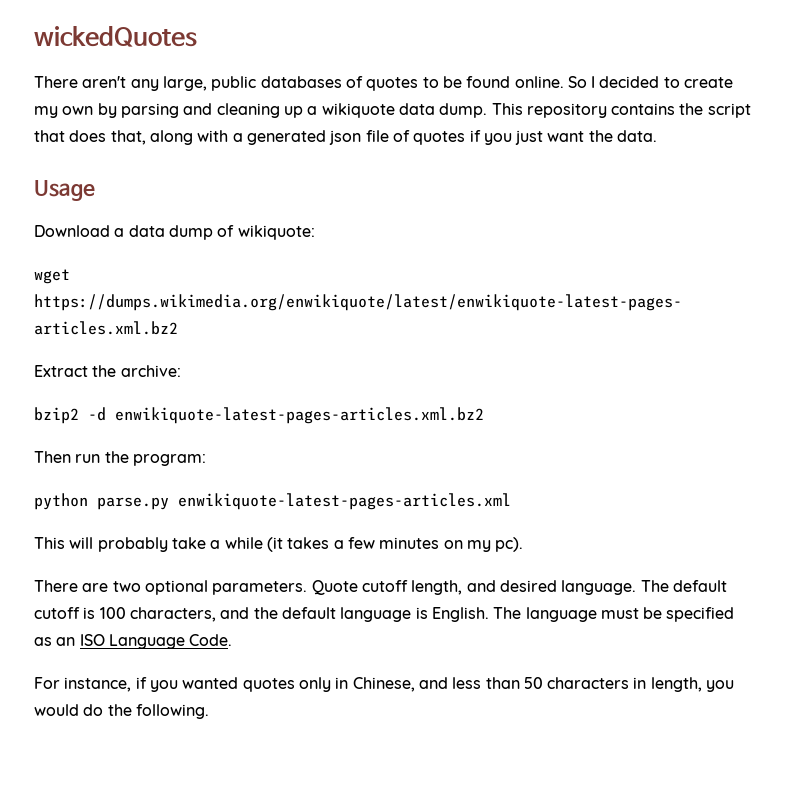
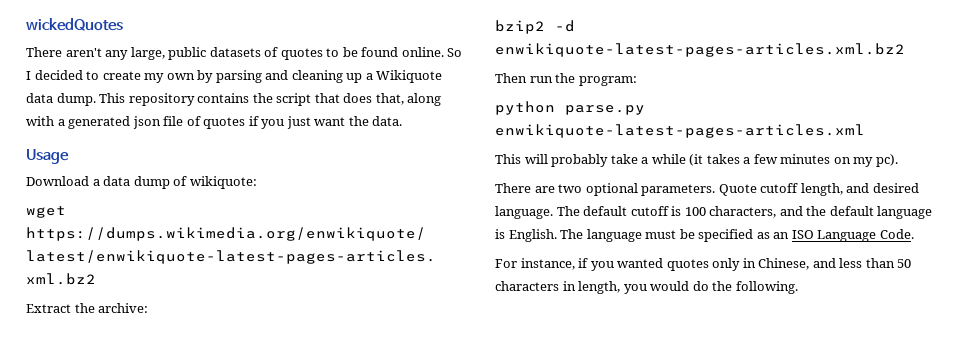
[260,76,342,88] databases -> [209,47,261,57] datasets
[321,103,395,118] wikiquote -> [376,70,443,83] Wikiquote

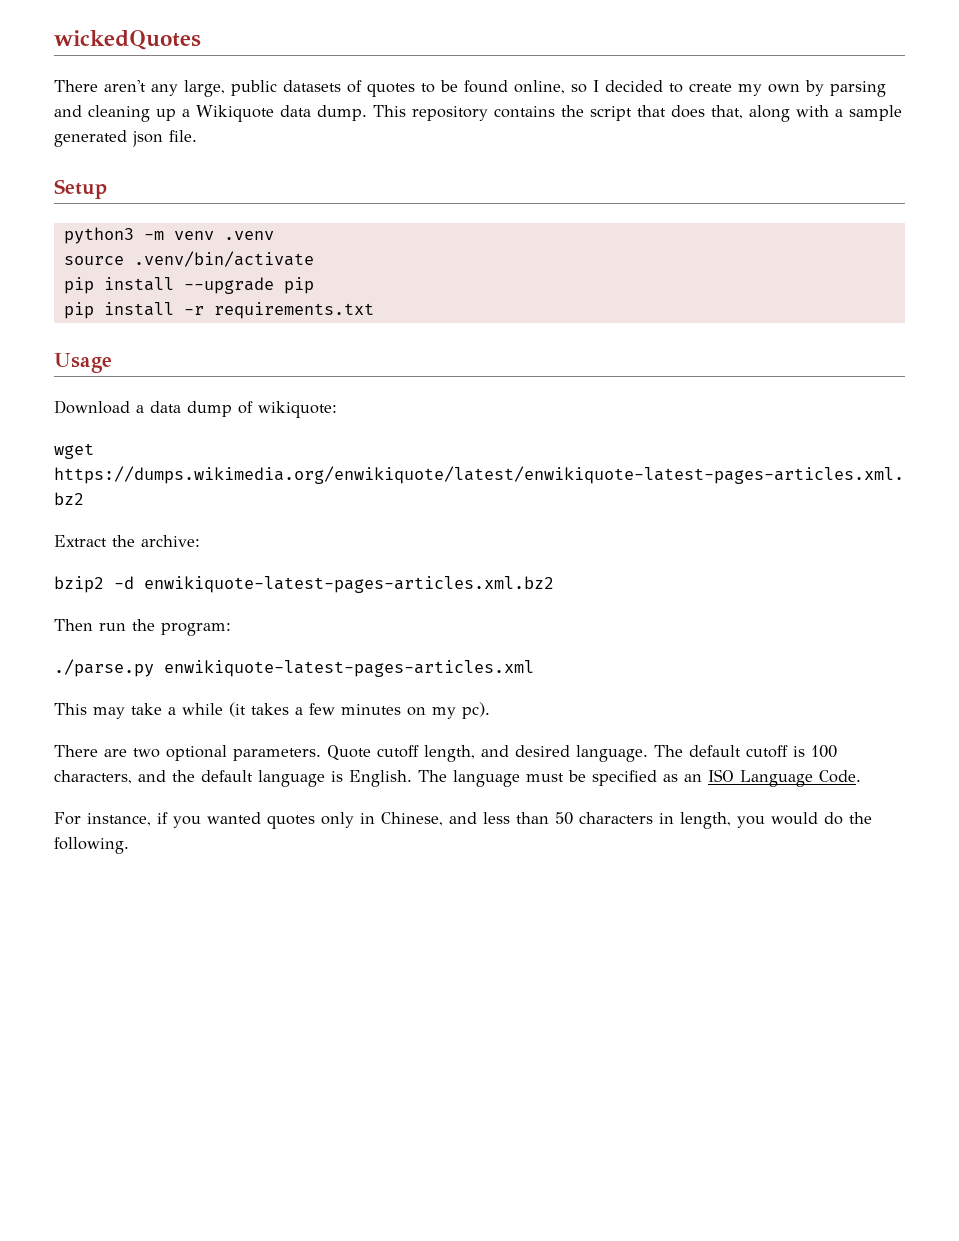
[401,47,463,57] online. So -> [514,80,587,94] online, so
(65, 122) none -> [849,105,902,121] sample
[163,116,403,129] file of quotes if you just want the data. -> [169,130,197,142] [54,179,107,199] [63,227,274,244] [63,251,314,267] [63,277,314,294] [63,302,374,319] file. // Setup // python3 -m venv .venv // source .venv/bin/activate // pip install --upgrade pip // pip install -r requirements.txt
[495,101,645,115] python parse.py -> [54,659,154,677] ./parse.py
[524,154,609,167] will probably -> [93,707,125,719] may

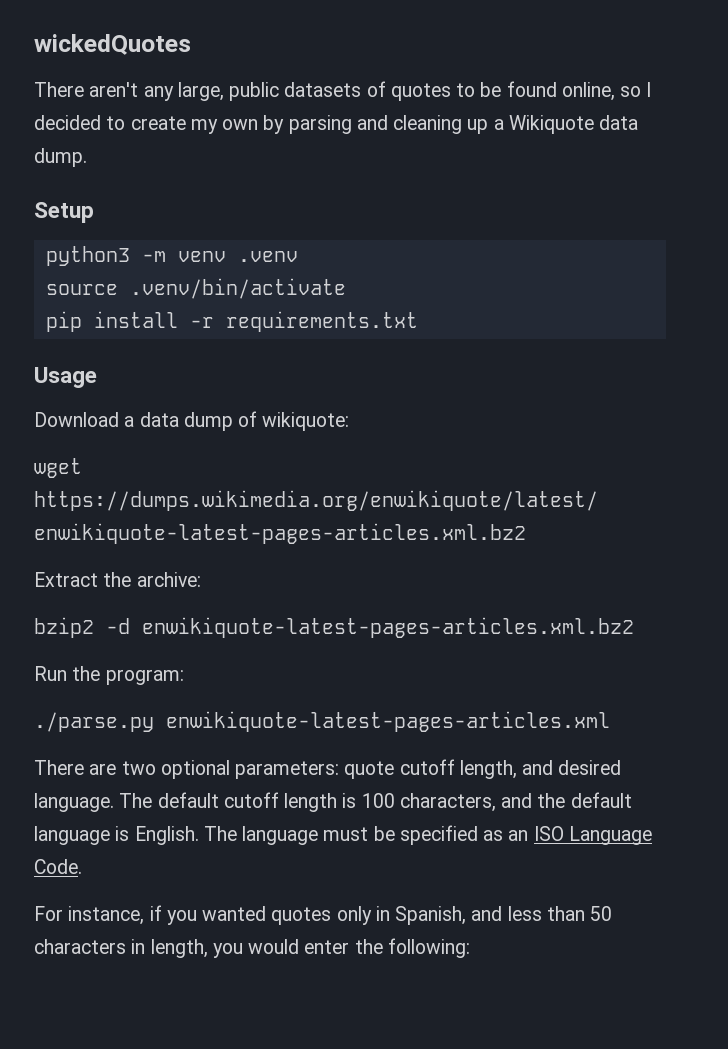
[373,105,902,122] [54,130,197,147] This repository contains the script that does that, along with a sample generated json file. -> (87, 157) none
[63,277,314,294] // pip install --upgrade pip -> (346, 288) none
[54,619,126,631] Then run -> [34,666,67,681] Run
[54,702,490,719] // This may take a while (it takes a few minutes on my pc). -> (610, 721) none
[233,745,371,761] parameters. Quote -> [235,761,395,779] parameters: quote
(788, 751) none -> [284,793,338,812] length
[381,812,443,826] Chinese, -> [395,906,467,925] Spanish,
[824,812,872,825] [54,837,129,854] do the following. -> [304,938,470,958] enter the following:

